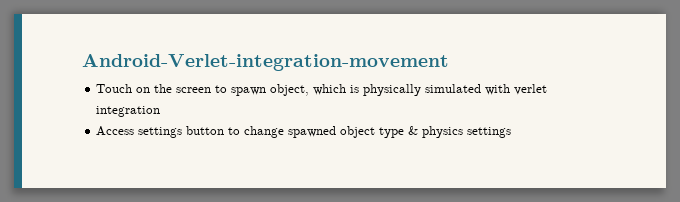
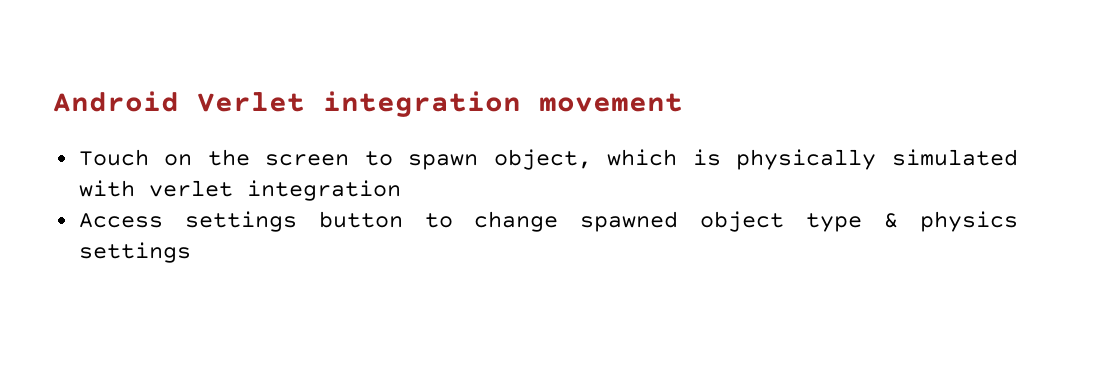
[82,54,449,71] Android-Verlet-integration-movement -> [53,91,683,117] Android Verlet integration movement

